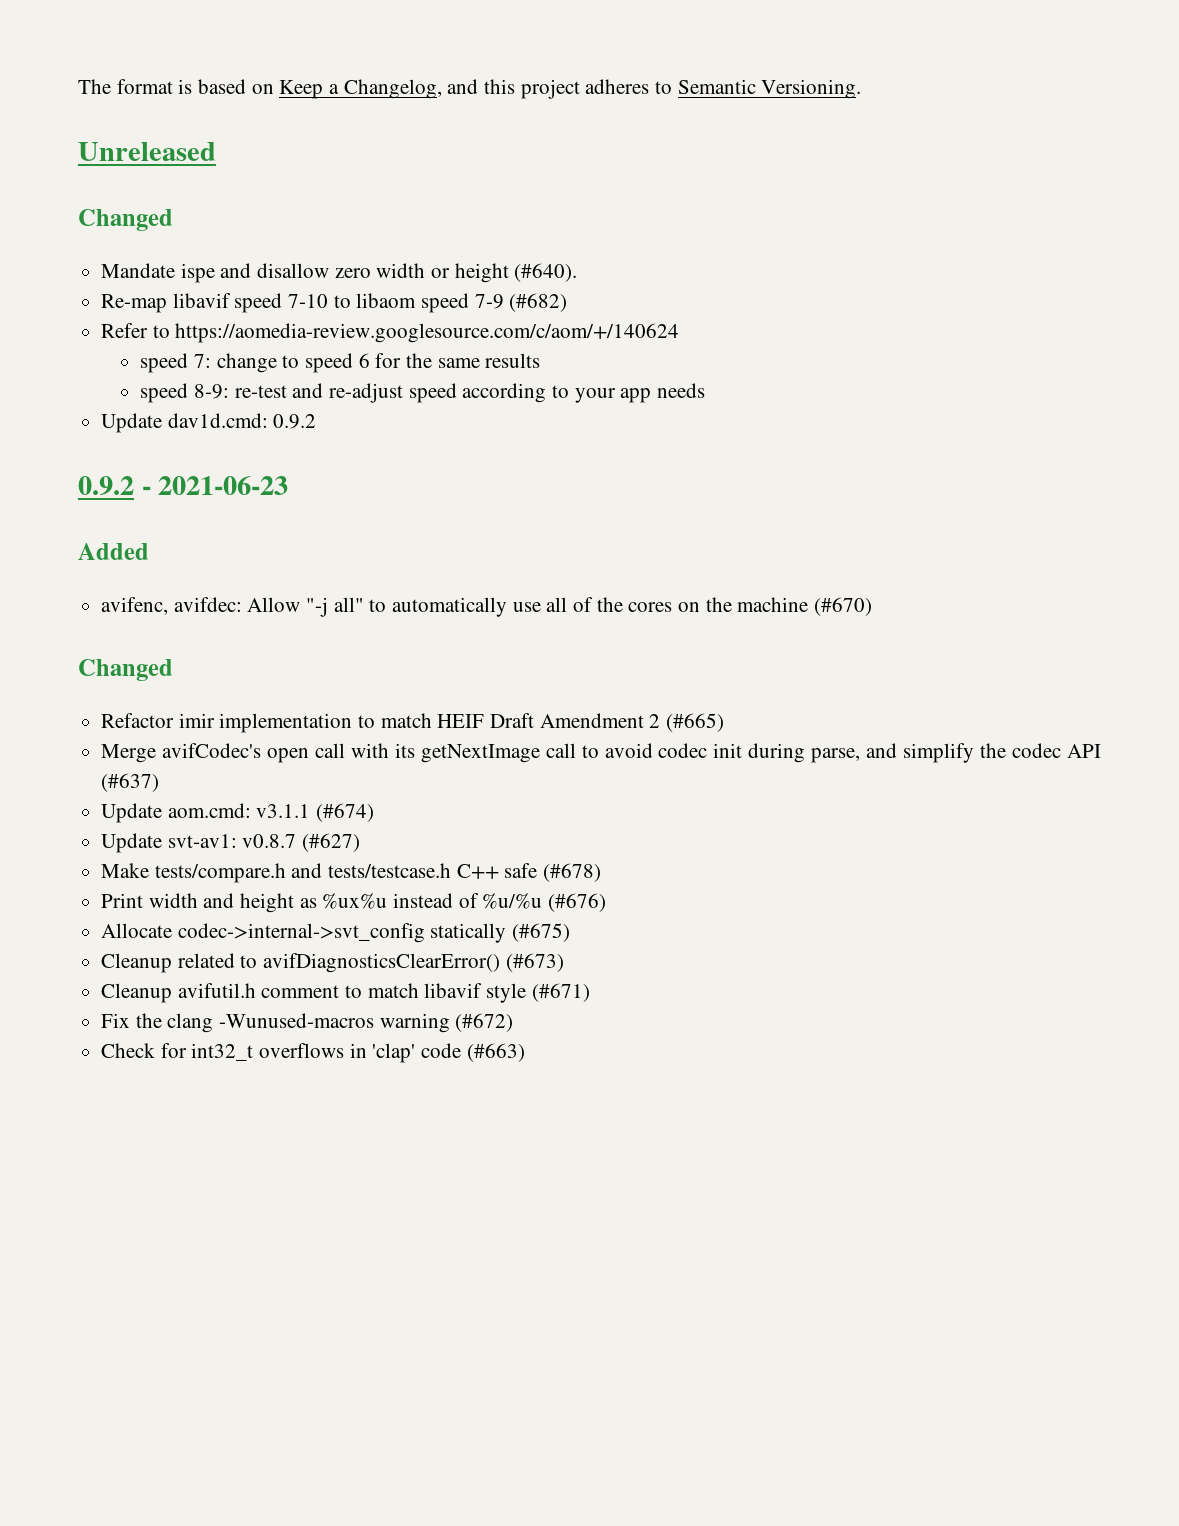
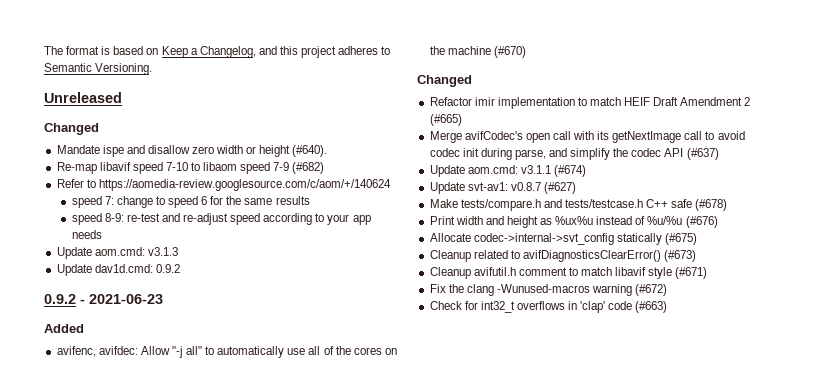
(706, 390) none -> [56,247,178,259] // Update aom.cmd: v3.1.3

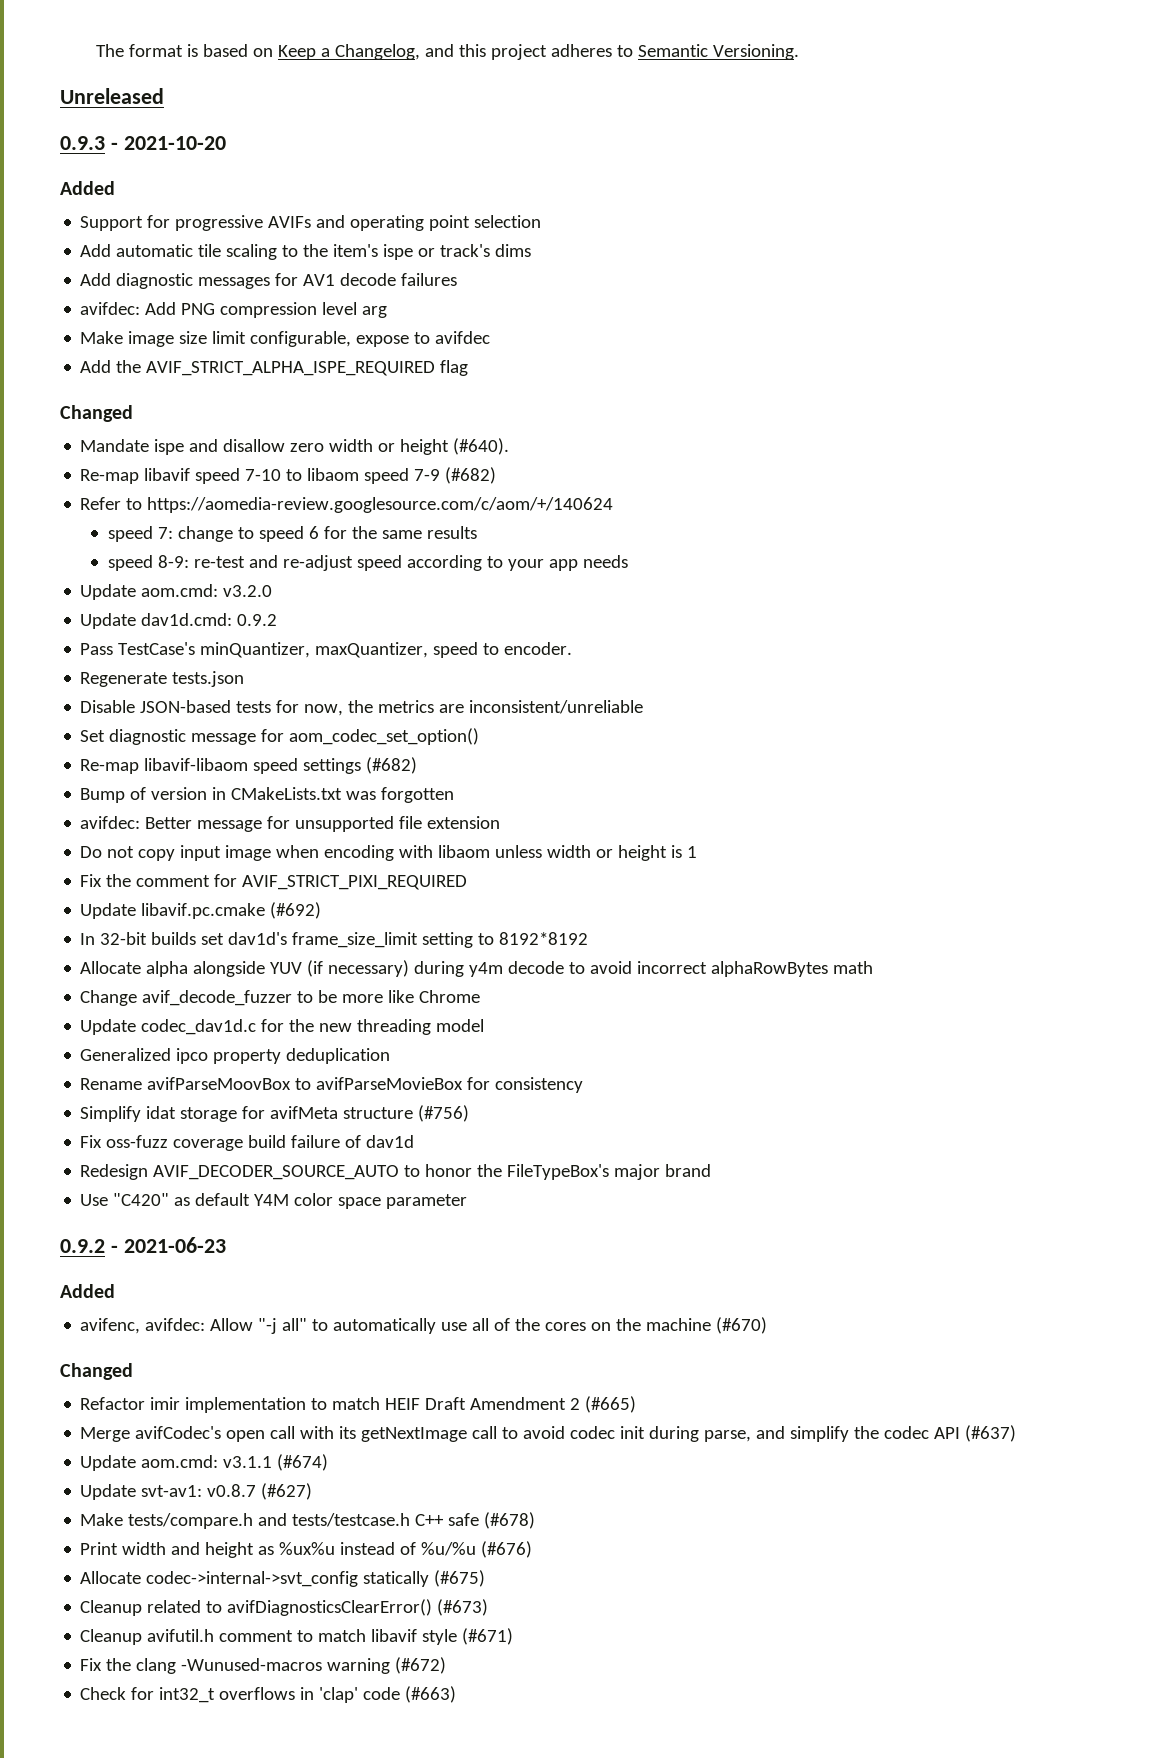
(122, 97) none -> [60,136,226,150] [60,181,115,195] [80,215,542,231] [80,244,532,260] [80,273,458,289] [80,302,388,318] [80,331,491,347] [80,360,469,376] // 0.9.3 - 2021-10-20 // Added // Support for progressive AVIFs and operating point selection // Add automatic tile scaling to the item's ispe or track's dims // Add diagnostic messages for AV1 decode failures // avifdec: Add PNG compression level arg // Make image size limit configurable, expose to avifdec // Add the AVIF_STRICT_ALPHA_ISPE_REQUIRED flag
[147,247,178,256] v3.1.3 -> [223,585,273,597] v3.2.0
(180, 268) none -> [80,642,573,658] [80,671,245,687] [80,700,644,716] [80,728,480,745] [80,757,418,774] [80,787,455,803] [80,816,501,832] [80,845,698,861] [80,874,468,890] [80,902,322,919] [80,932,589,948] [80,960,874,977] [80,990,481,1006] [80,1019,485,1035] [80,1048,391,1064] [80,1077,584,1093] [80,1105,470,1122] [80,1135,415,1151] [80,1164,712,1180] [80,1193,468,1209] // Pass TestCase's minQuantizer, maxQuantizer, speed to encoder. // Regenerate tests.json // Disable JSON-based tests for now, the metrics are inconsistent/unreliable // Set diagnostic message for aom_codec_set_option() // Re-map libavif-libaom speed settings (#682) // Bump of version in CMakeLists.txt was forgotten // avifdec: Better message for unsupported file extension // Do not copy input image when encoding with libaom unless width or height is 1 // Fix the comment for AVIF_STRICT_PIXI_REQUIRED // Update libavif.pc.cmake (#692) // In 32-bit builds set dav1d's frame_size_limit setting to 8192*8192 // Allocate alpha alongside YUV (if necessary) during y4m decode to avoid incorrect alphaRowBytes math // Change avif_decode_fuzzer to be more like Chrome // Update codec_dav1d.c for the new threading model // Generalized ipco property deduplication // Rename avifParseMoovBox to avifParseMovieBox for consistency // Simplify idat storage for avifMeta structure (#756) // Fix oss-fuzz coverage build failure of dav1d // Redesign AVIF_DECODER_SOURCE_AUTO to honor the FileTypeBox's major brand // Use "C420" as default Y4M color space parameter

